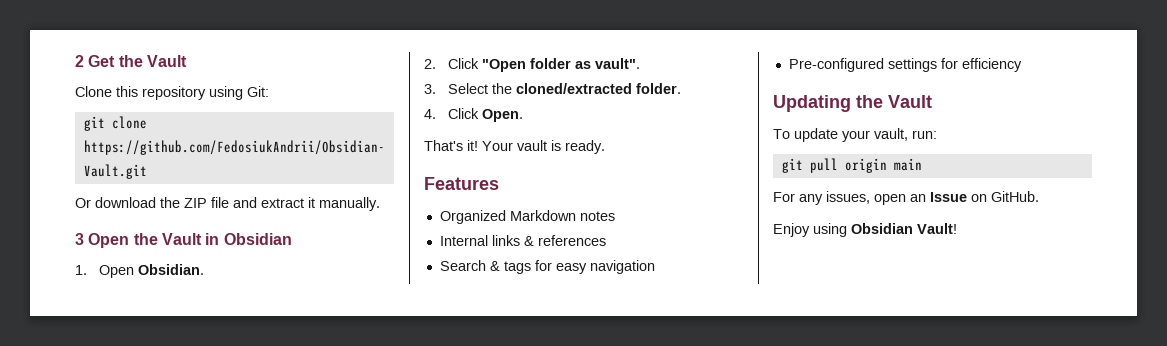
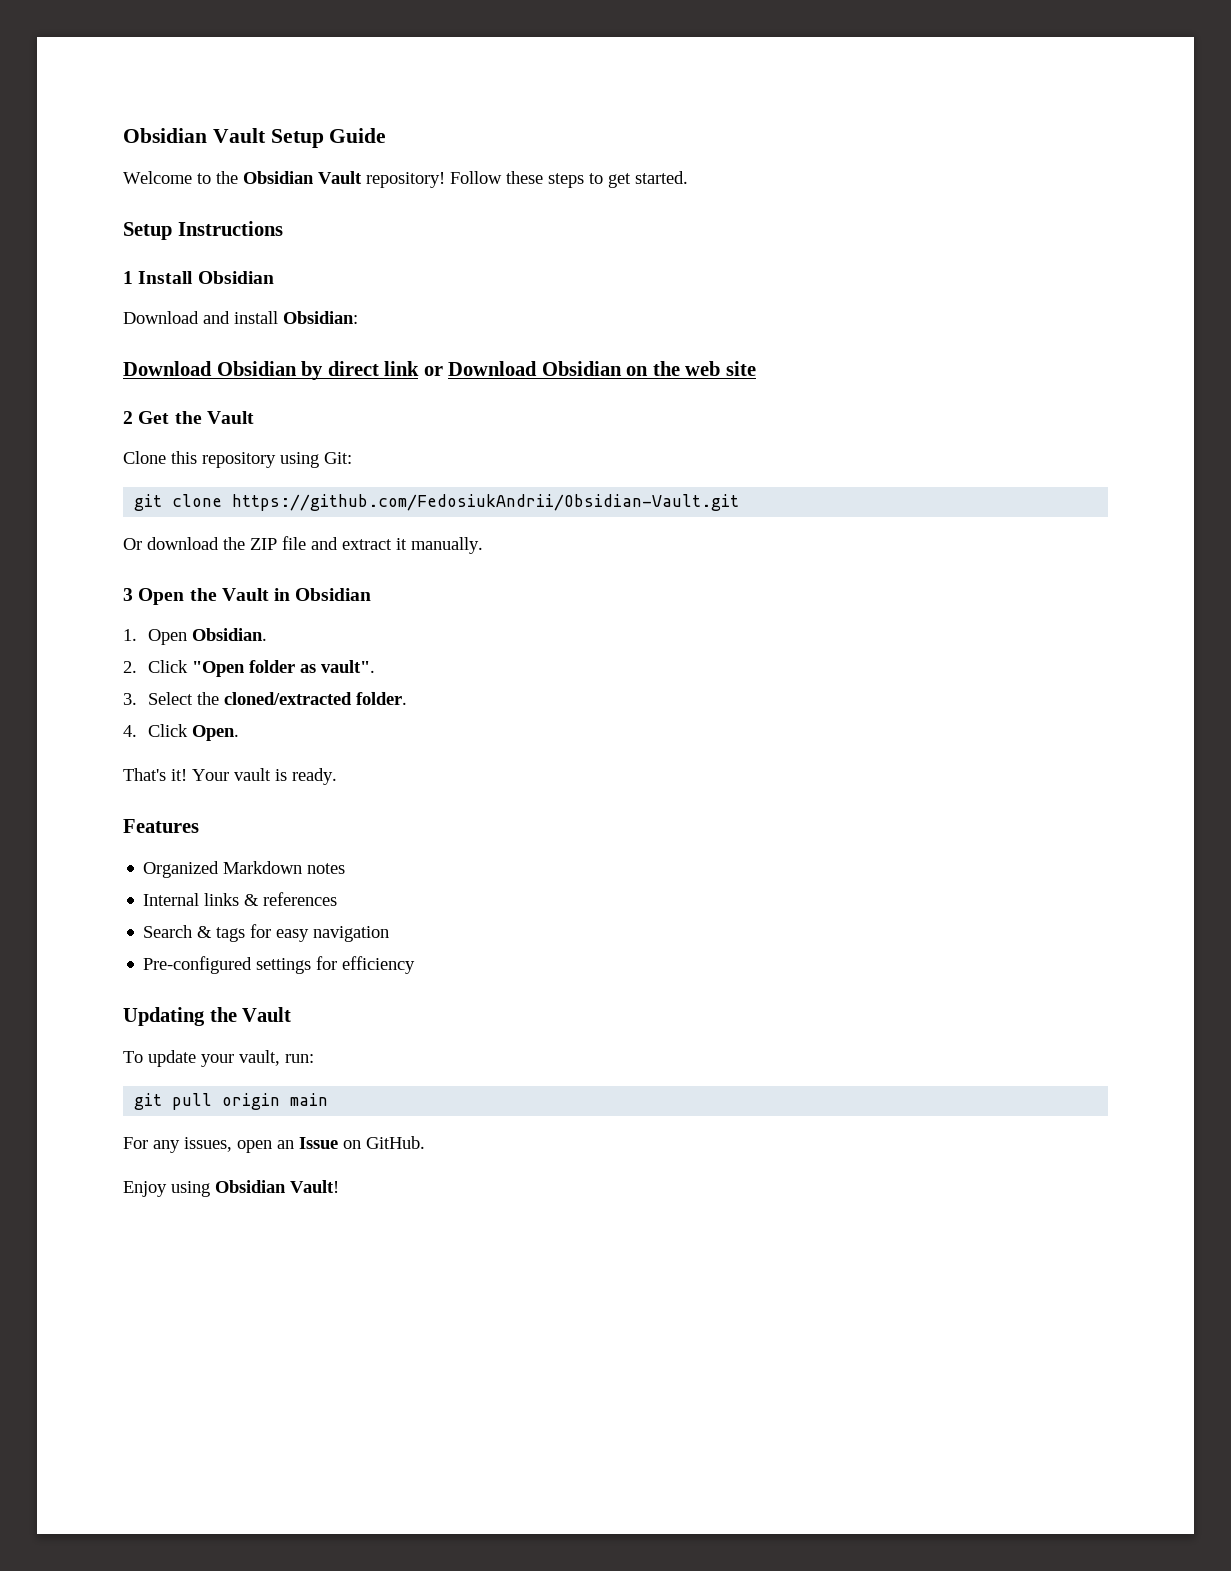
(75, 61) none -> [123,128,387,148] [123,171,688,188] [123,221,283,240] [123,271,274,284] [123,311,358,324] [123,361,756,380] Obsidian Vault Setup Guide // Welcome to the Obsidian Vault repository! Follow these steps to get started. // Setup Instructions // 1 Install Obsidian // Download and install Obsidian: // Download Obsidian by direct link or Download Obsidian on the web site //

